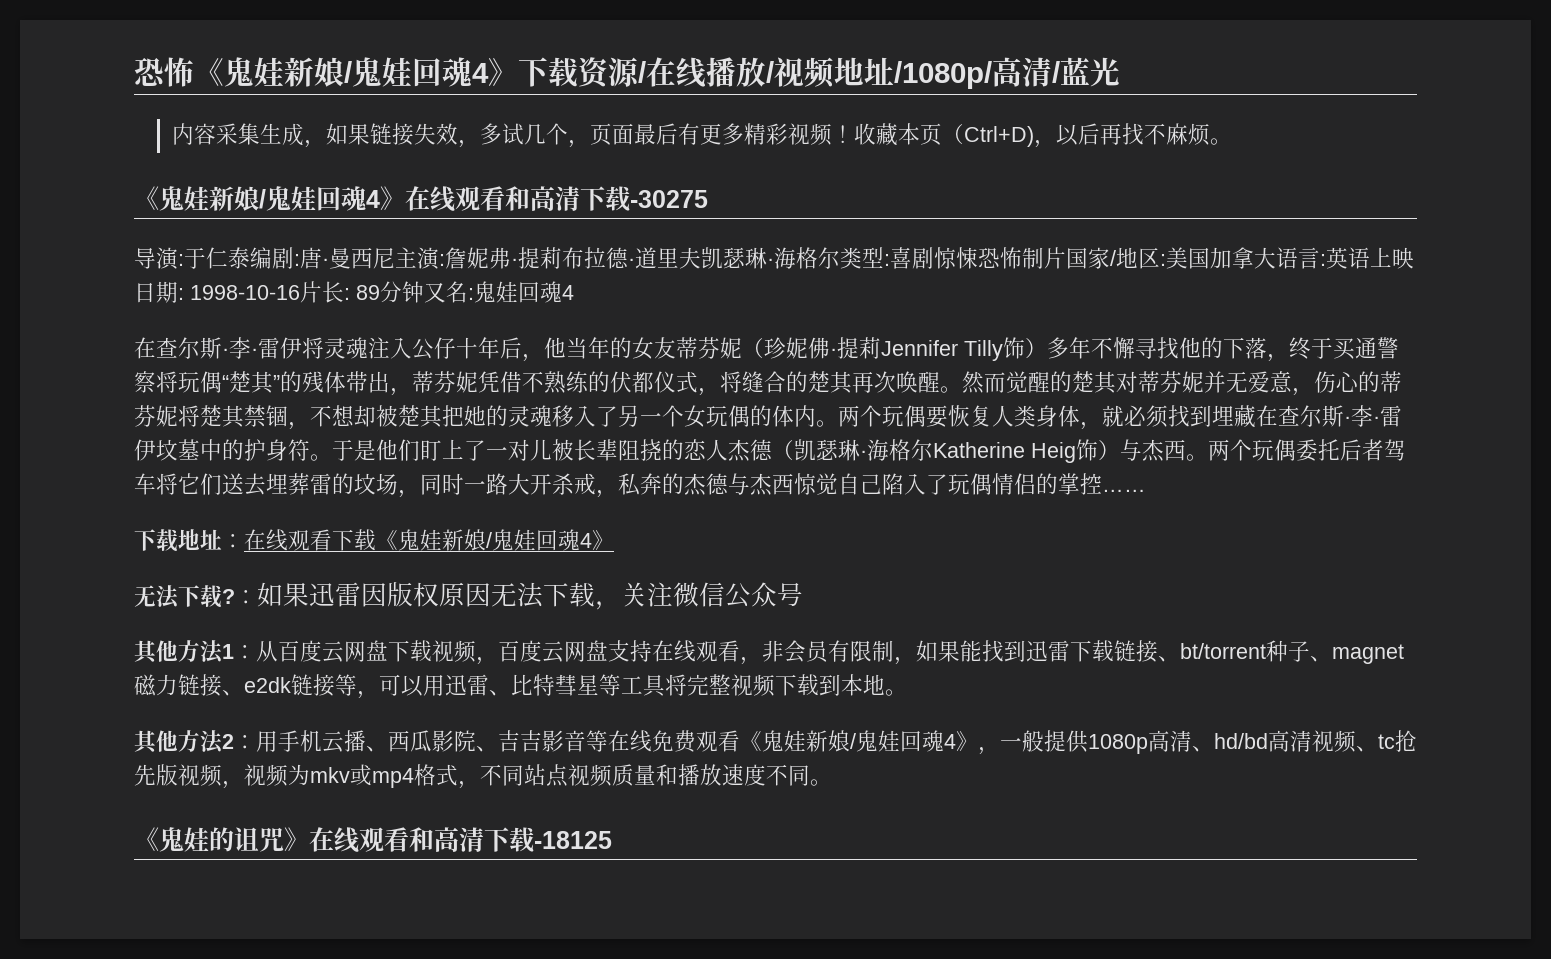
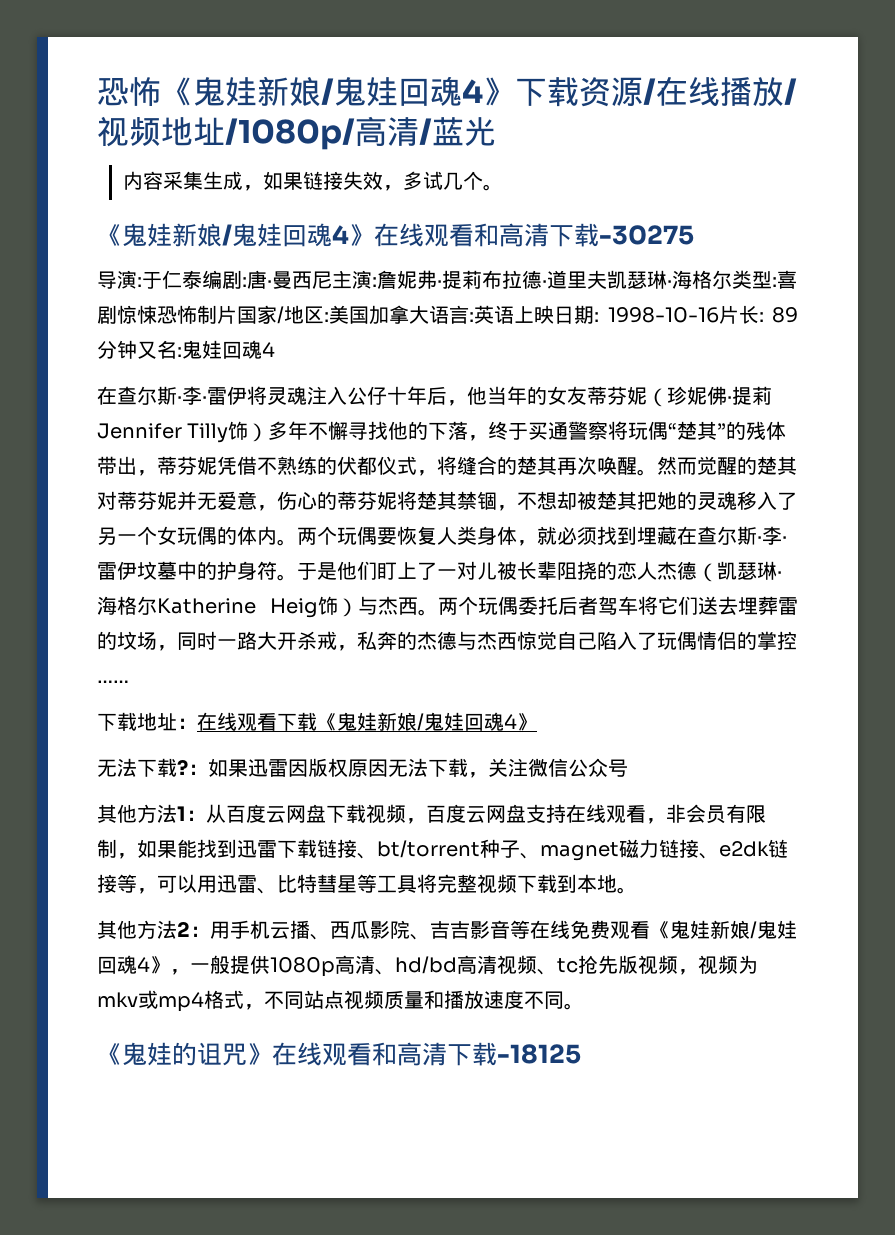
[568,123,1211,148] ，页面最后有更多精彩视频！收藏本页（Ctrl+D)，以后再找不麻烦 -> (483, 180) none

